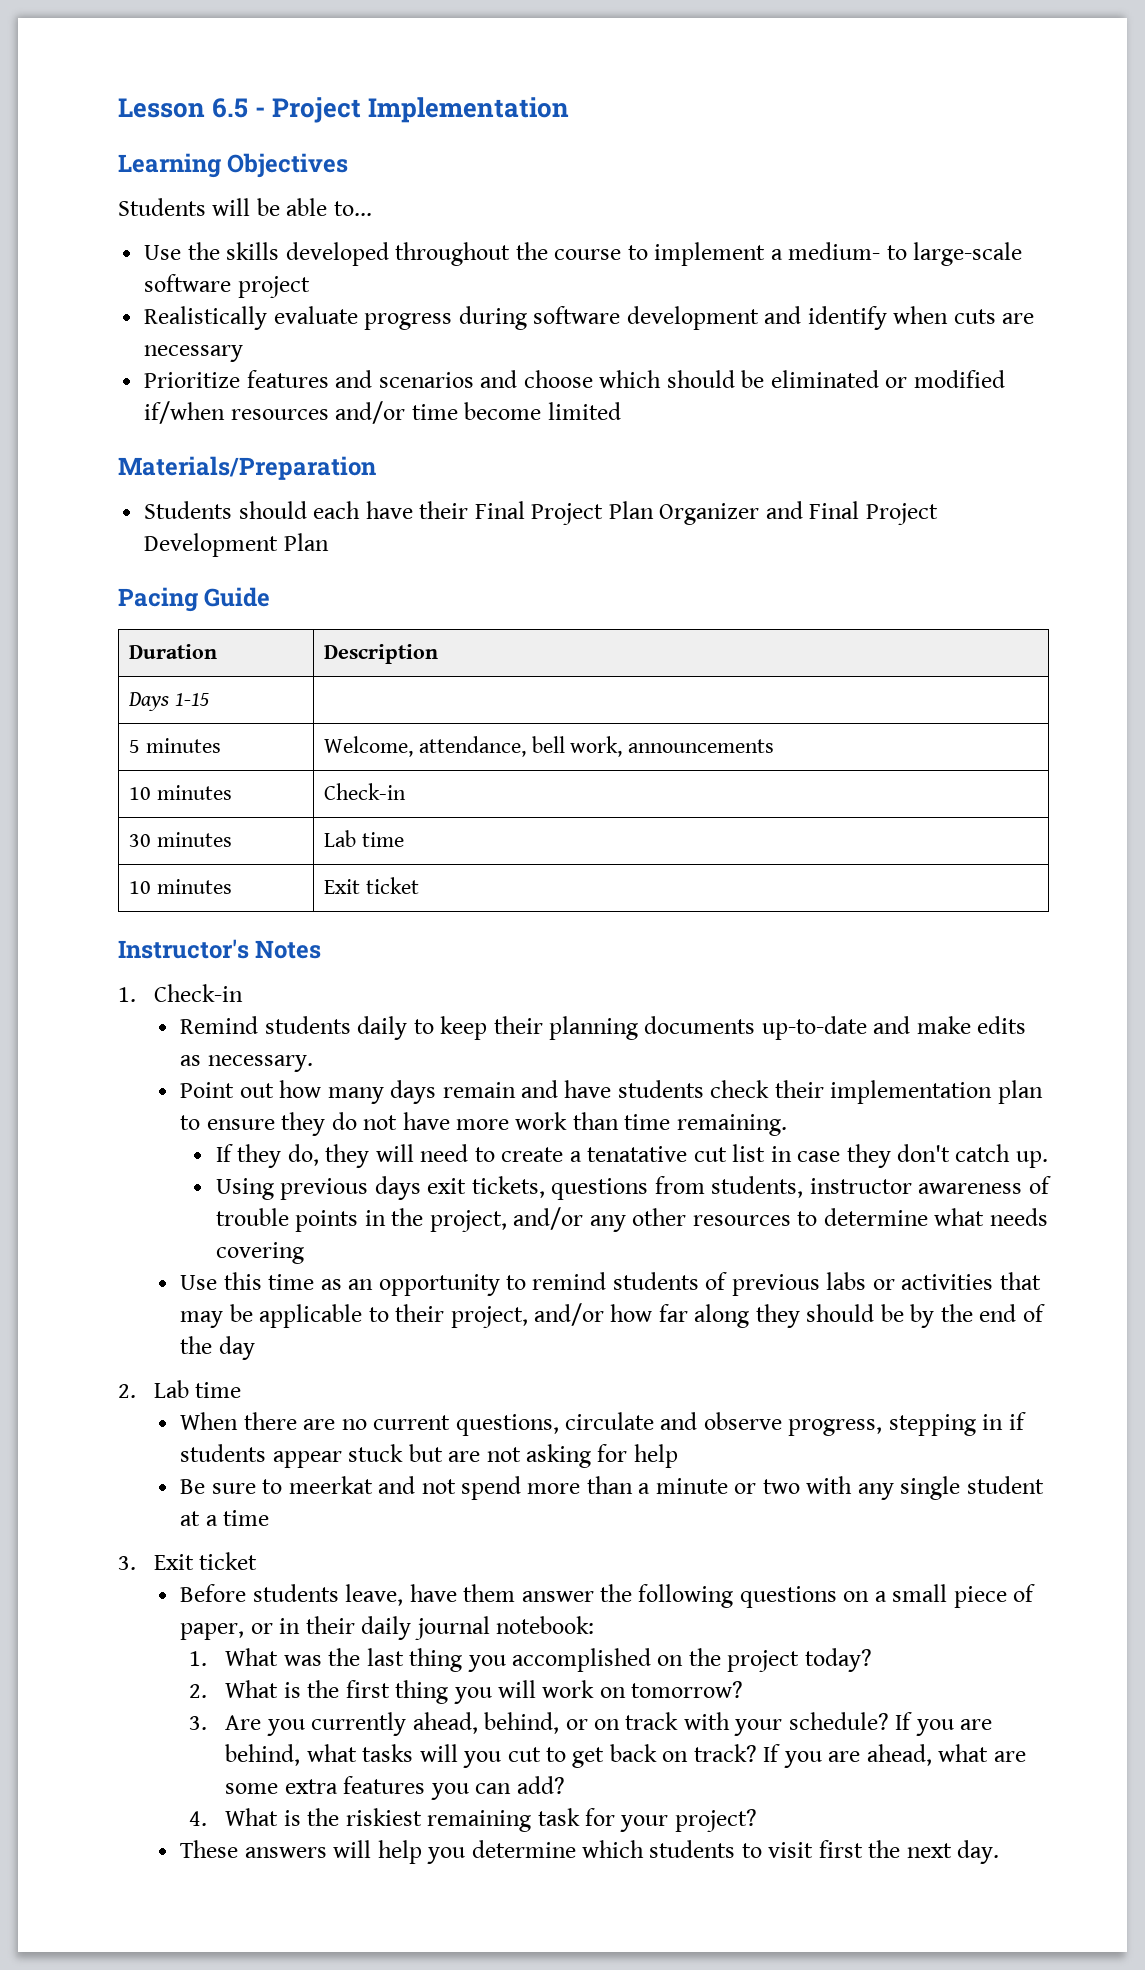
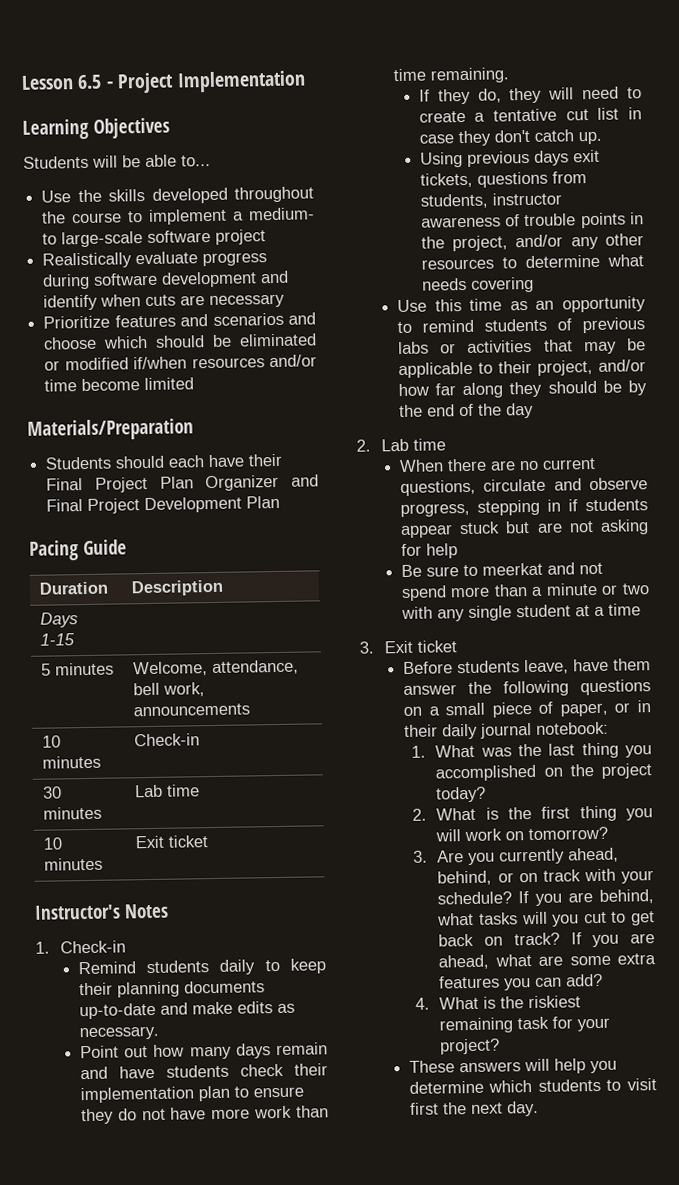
[587,1146,688,1162] tenatative -> [493,108,558,122] tentative

